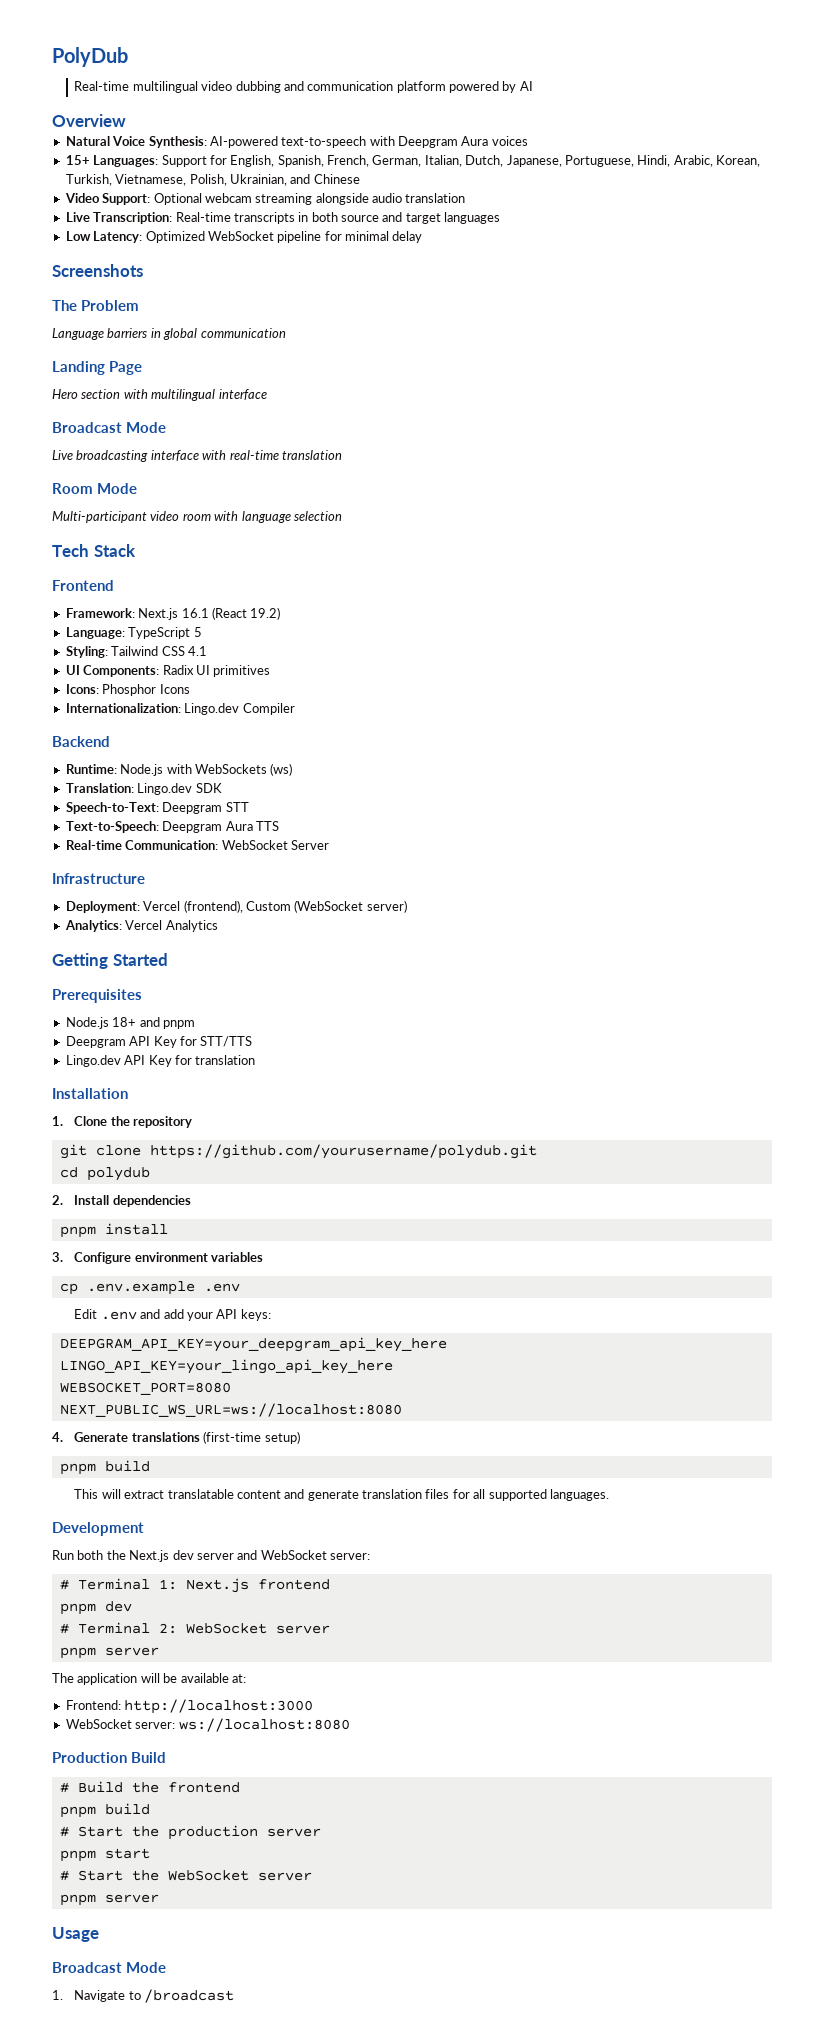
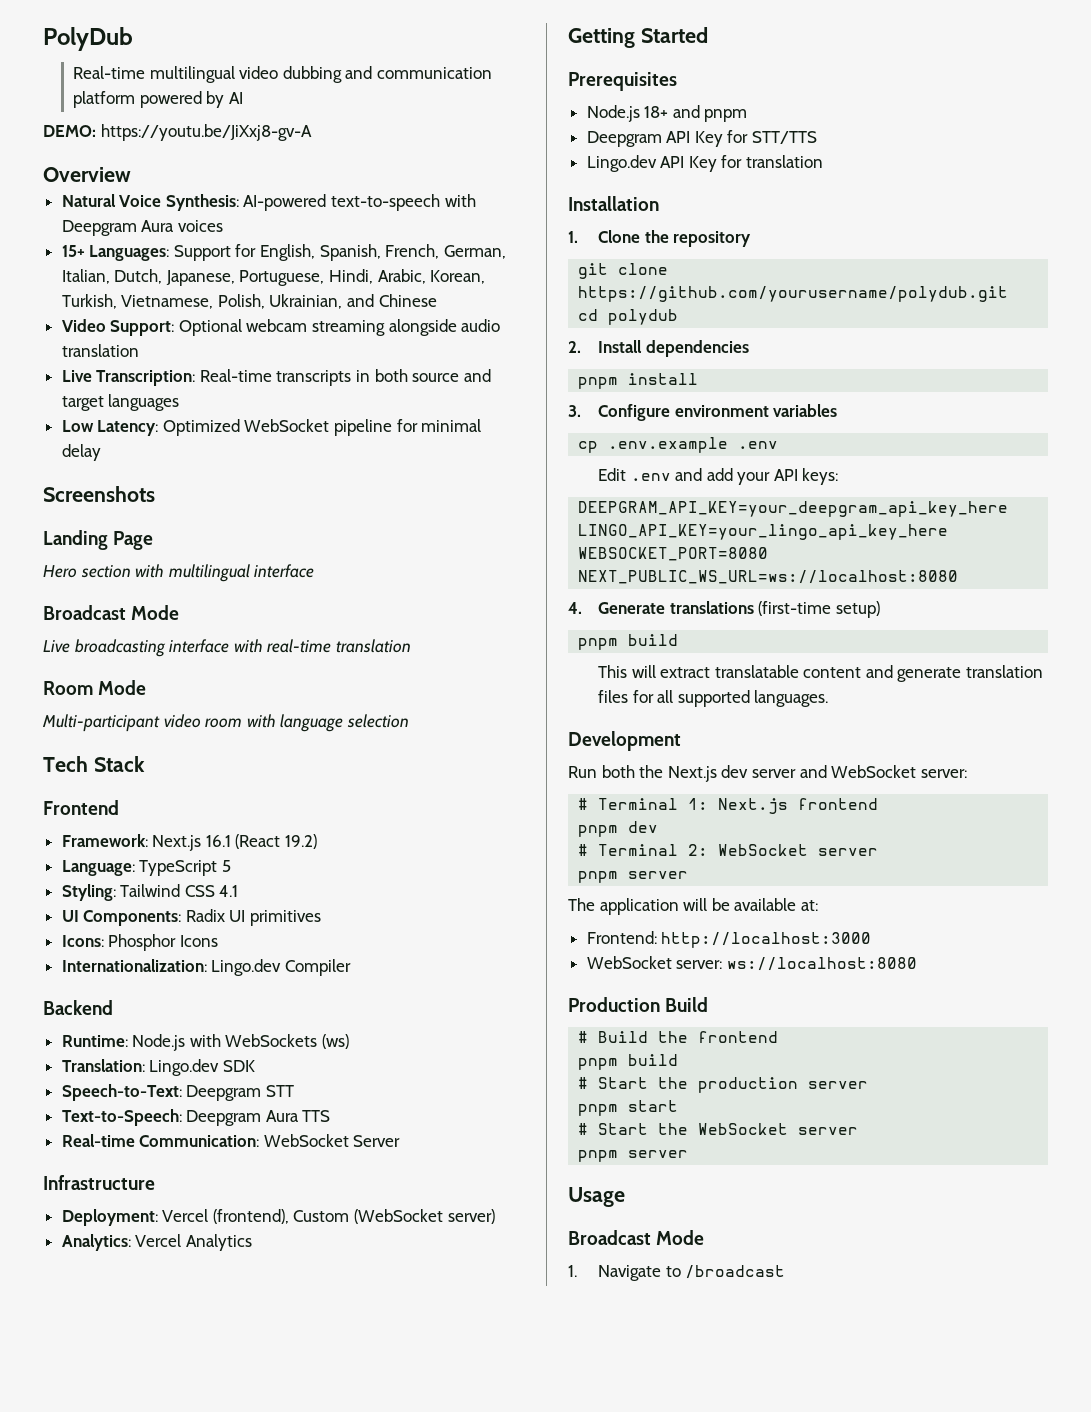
(533, 86) none -> [43,124,312,141] // DEMO: https://youtu.be/JiXxj8-gv-A
[52,300,139,311] [52,328,286,340] // The Problem // Language barriers in global communication -> (155, 494) none

